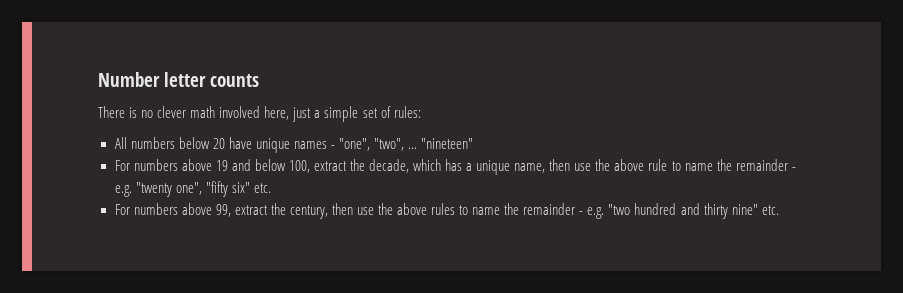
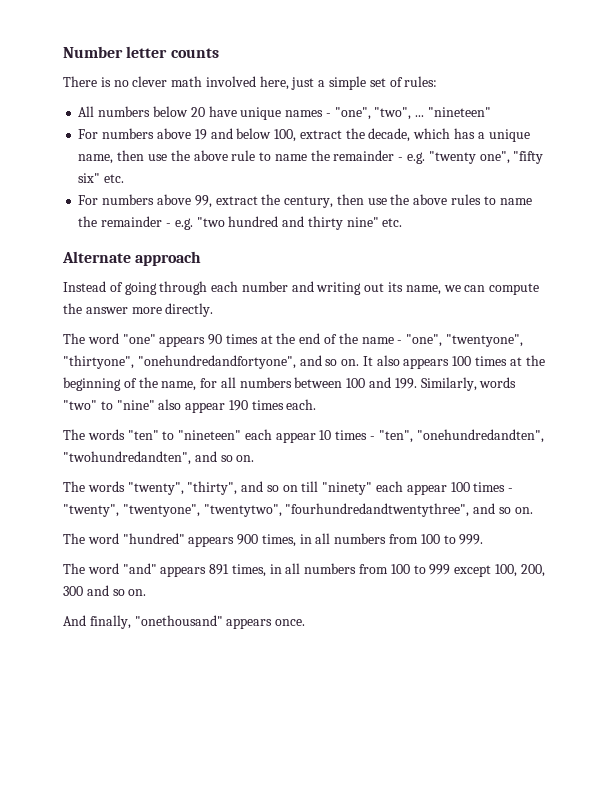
(779, 210) none -> [62,251,202,266] [63,281,540,295] [63,303,214,317] [63,333,523,347] [63,355,545,369] [63,377,517,391] [63,399,317,413] [63,429,544,443] [63,451,255,465] [63,481,514,495] [63,503,533,517] [63,533,484,547] [63,563,545,577] [63,585,147,596] [63,615,306,629] // Alternate approach // Instead of going through each number and writing out its name, we can compute the answer more directly. // The word "one" appears 90 times at the end of the name - "one", "twentyone", "thirtyone", "onehundredandfortyone", and so on. It also appears 100 times at the beginning of the name, for all numbers between 100 and 199. Similarly, words "two" to "nine" also appear 190 times each. // The words "ten" to "nineteen" each appear 10 times - "ten", "onehundredandten", "twohundredandten", and so on. // The words "twenty", "thirty", and so on till "ninety" each appear 100 times - "twenty", "twentyone", "twentytwo", "fourhundredandtwentythree", and so on. // The word "hundred" appears 900 times, in all numbers from 100 to 999. // The word "and" appears 891 times, in all numbers from 100 to 999 except 100, 200, 300 and so on. // And finally, "onethousand" appears once.

